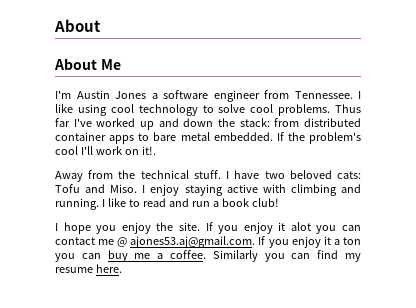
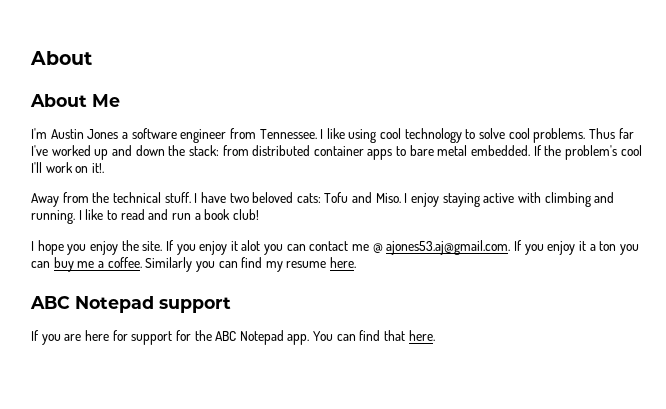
(122, 268) none -> [30,296,231,313] [31,330,435,345] // ABC Notepad support // If you are here for support for the ABC Notepad app. You can find that here.

